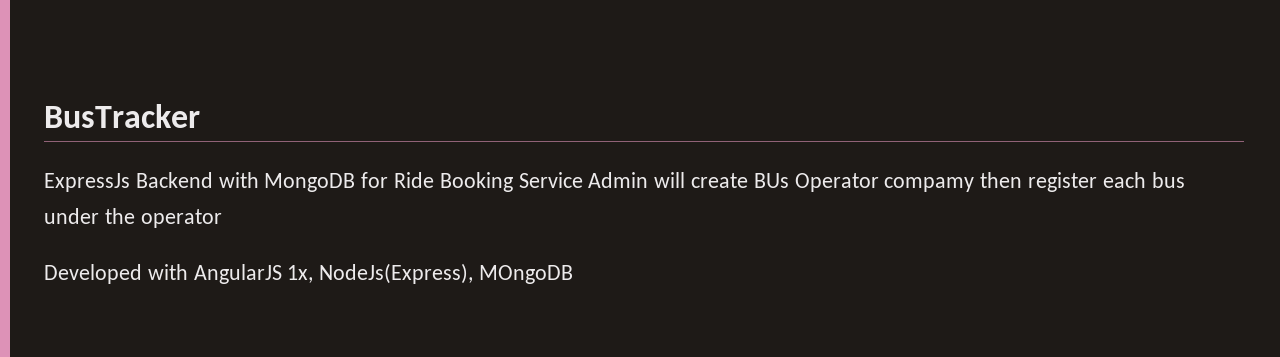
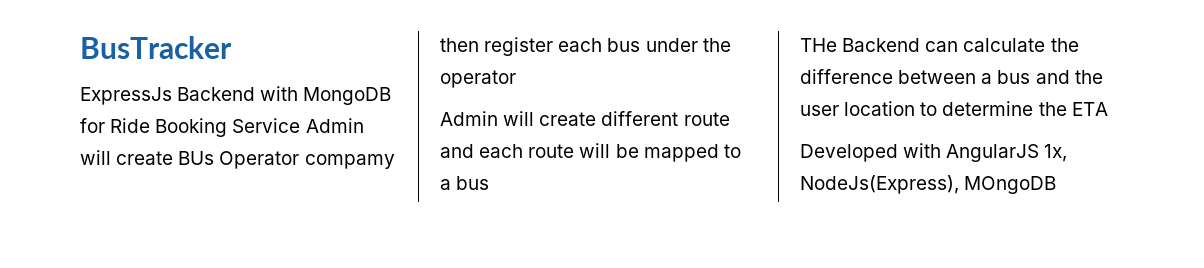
(222, 218) none -> [440,111,730,126] [440,143,741,162] [440,176,490,190] [800,38,1079,52] [800,69,1103,84] [800,101,1108,116] // Admin will create different route and each route will be mapped to a bus // THe Backend can calculate the difference between a bus and the user location to determine the ETA

